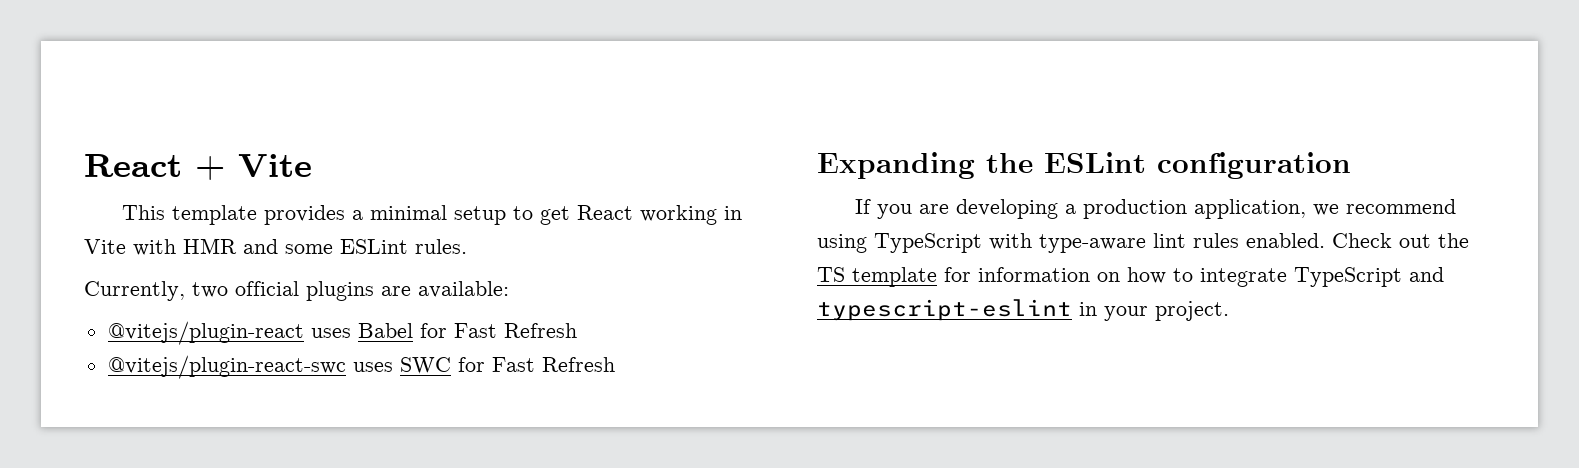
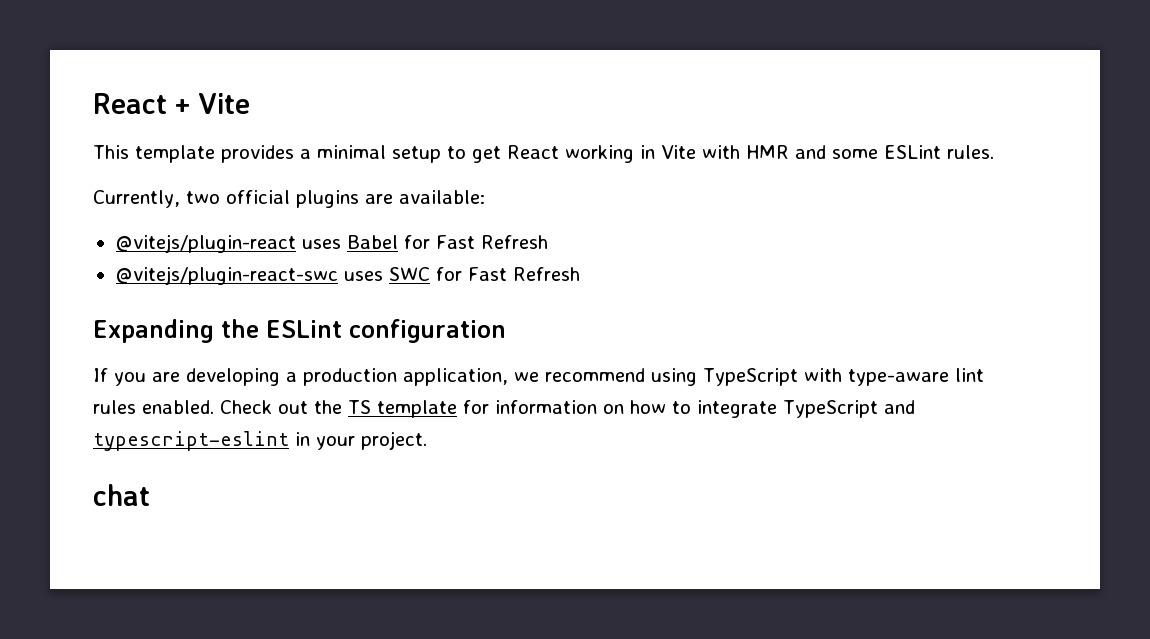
(1229, 311) none -> [93,484,150,506] // chat

